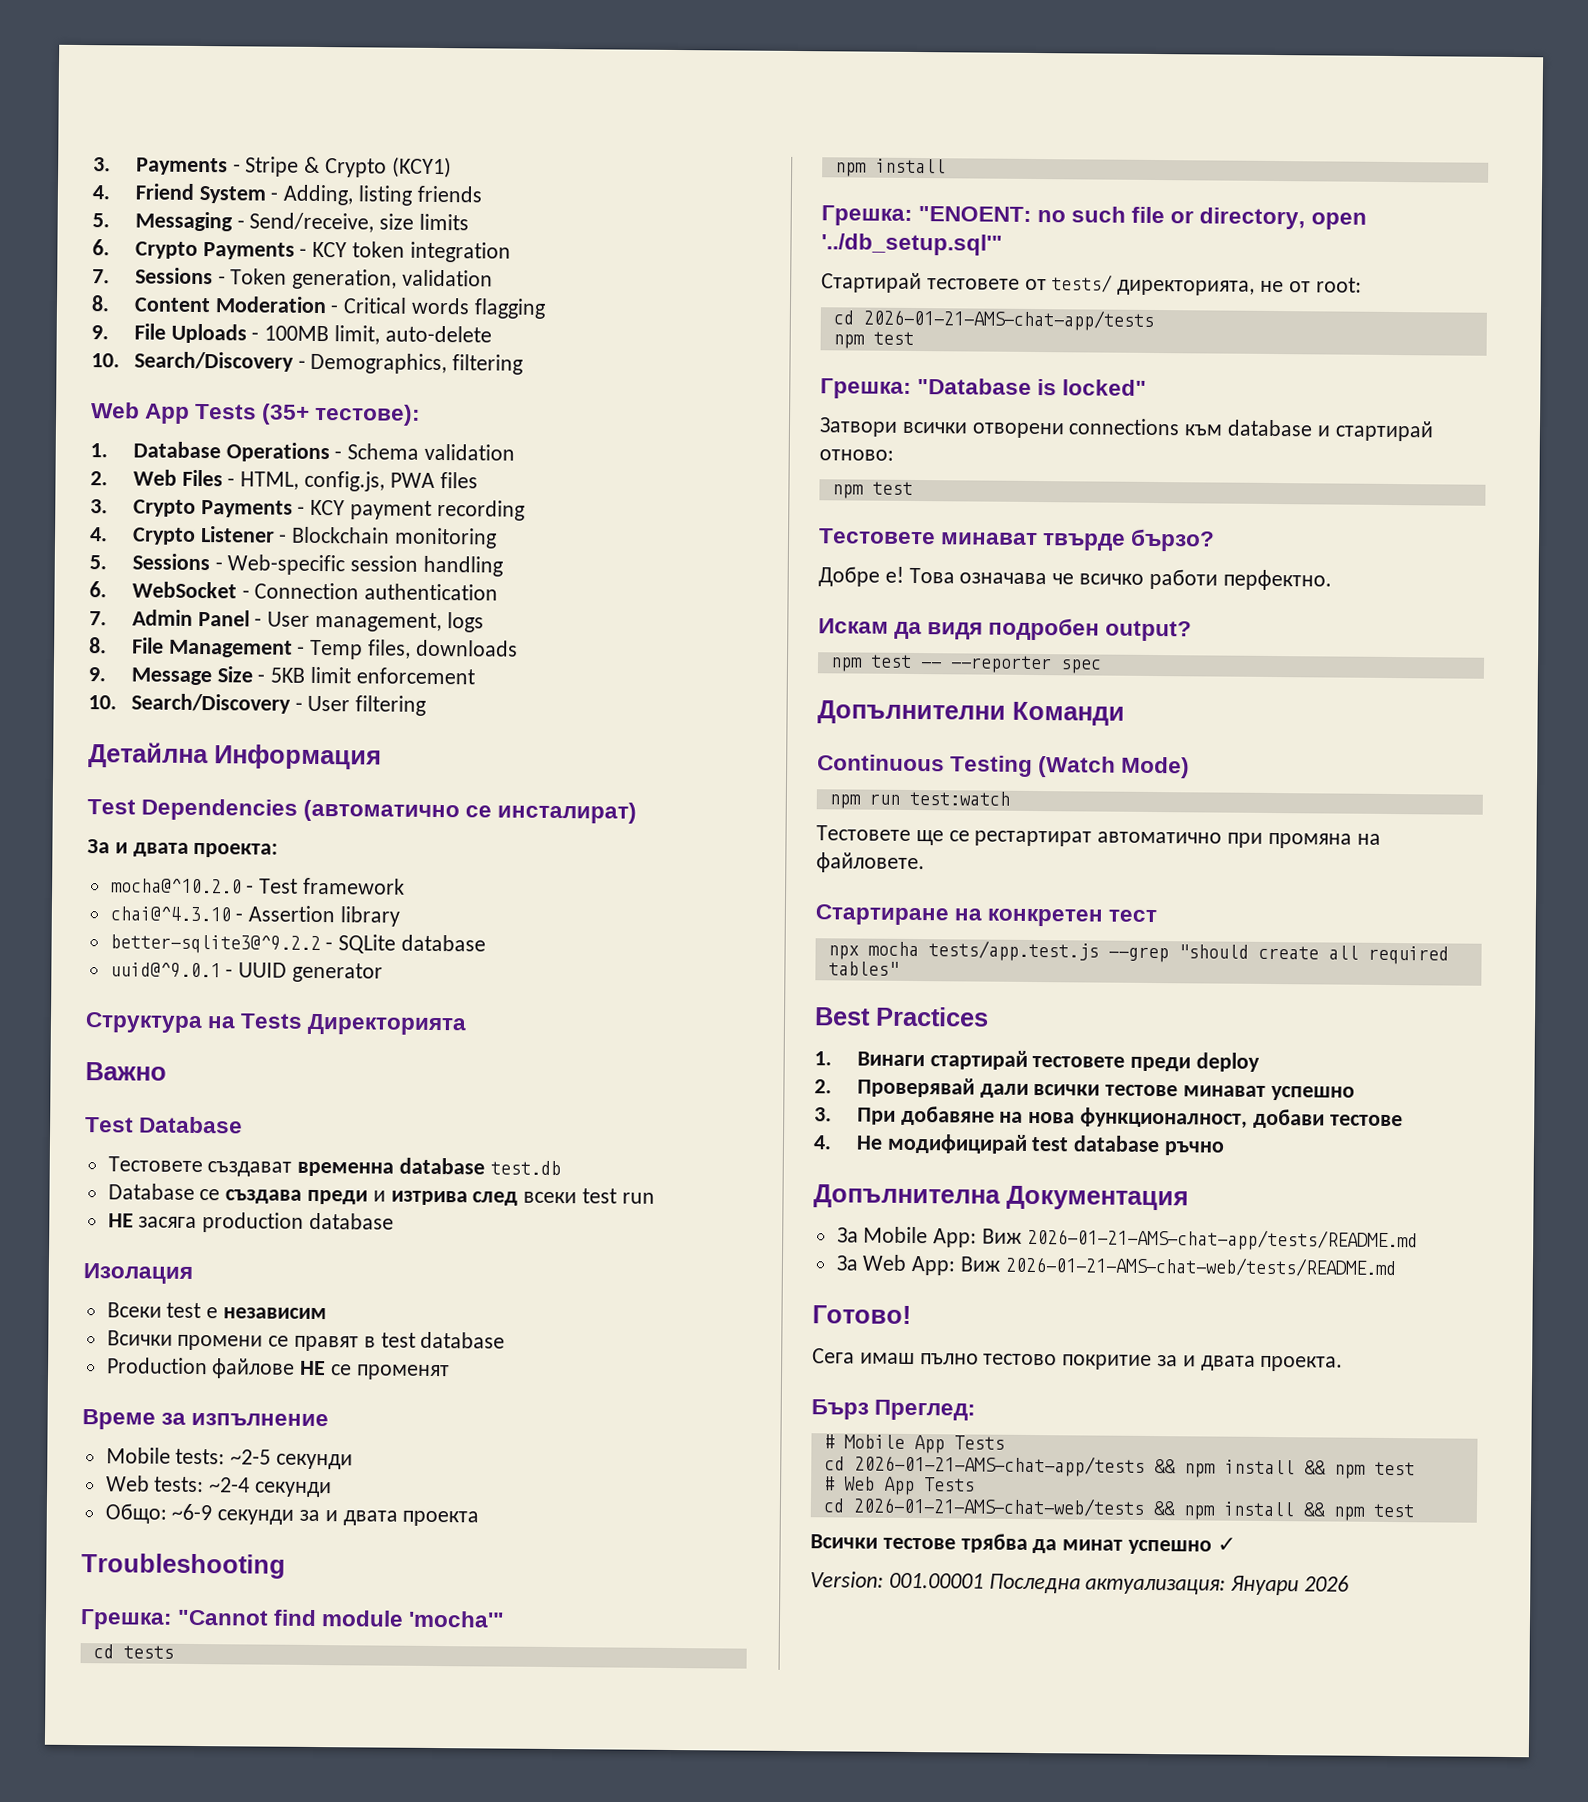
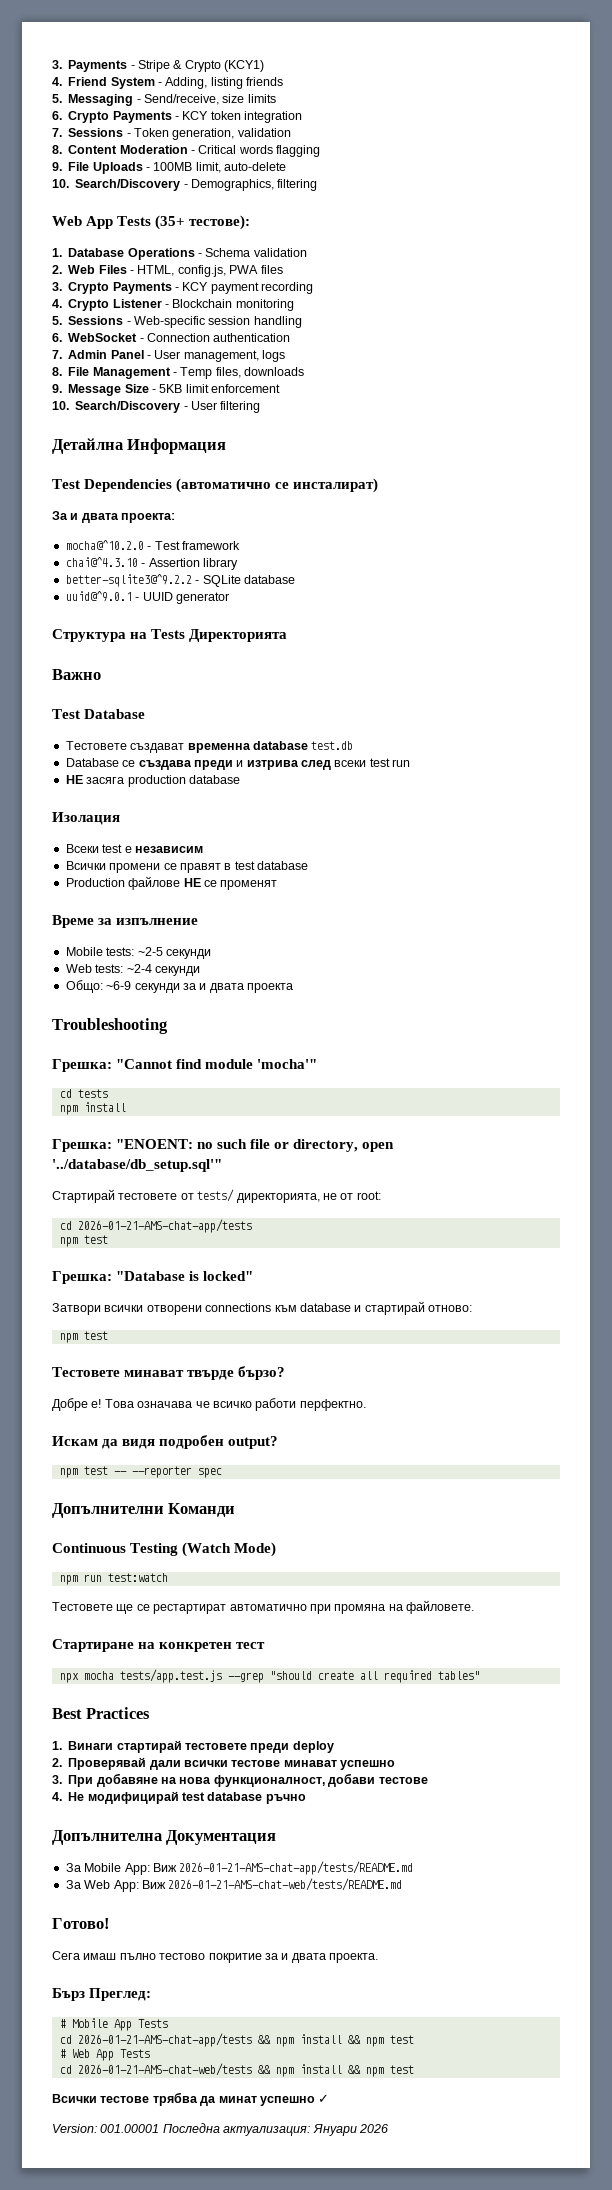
[821,233,1003,256] '../db_setup.sql'" -> [52,1159,222,1172] '../database/db_setup.sql'"

